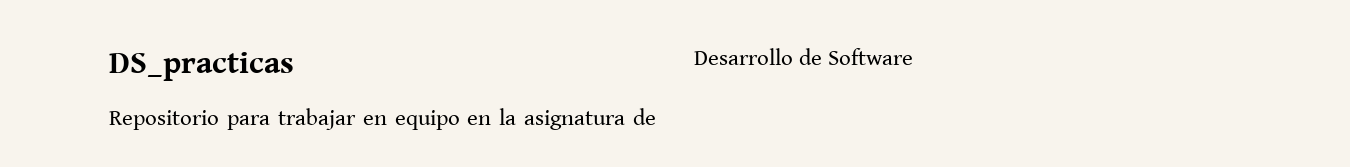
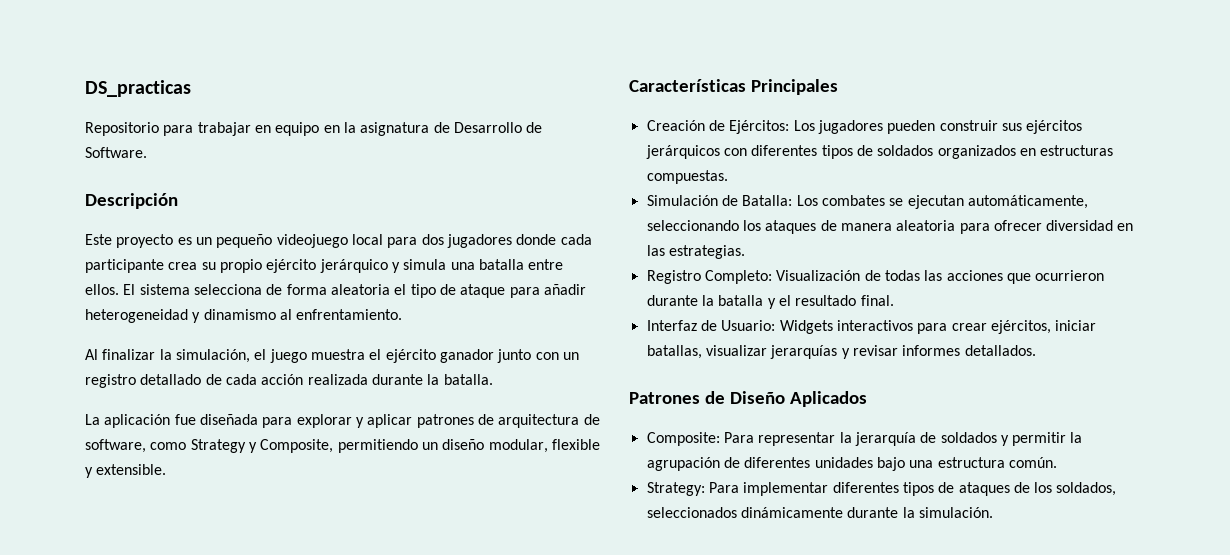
[828,48,914,65] Software -> [85,147,147,158] [85,193,178,209] [85,234,592,248] [85,259,564,273] [85,284,586,298] [85,309,403,323] [85,349,579,363] [85,374,493,388] [85,414,600,428] [85,439,600,453] [85,464,167,478] [629,79,838,95] [646,120,1083,134] [645,145,1114,159] [646,170,728,184] [646,195,1088,209] [646,220,1134,234] [646,245,745,259] [646,270,1105,284] [646,295,894,309] [646,320,1097,334] [646,345,1036,359] [629,391,867,407] [646,432,1083,446] [646,457,1057,471] [646,482,1117,496] [646,507,993,518] Software. // Descripción // Este proyecto es un pequeño videojuego local para dos jugadores donde cada participante crea su propio ejército jerárquico y simula una batalla entre ellos. El sistema selecciona de forma aleatoria el tipo de ataque para añadir heterogeneidad y dinamismo al enfrentamiento. // Al finalizar la simulación, el juego muestra el ejército ganador junto con un registro detallado de cada acción realizada durante la batalla. // La aplicación fue diseñada para explorar y aplicar patrones de arquitectura de software, como Strategy y Composite, permitiendo un diseño modular, flexible y extensible. // Características Principales // Creación de Ejércitos: Los jugadores pueden construir sus ejércitos jerárquicos con diferentes tipos de soldados organizados en estructuras compuestas. // Simulación de Batalla: Los combates se ejecutan automáticamente, seleccionando los ataques de manera aleatoria para ofrecer diversidad en las estrategias. // Registro Completo: Visualización de todas las acciones que ocurrieron durante la batalla y el resultado final. // Interfaz de Usuario: Widgets interactivos para crear ejércitos, iniciar batallas, visualizar jerarquías y revisar informes detallados. // Patrones de Diseño Aplicados // Composite: Para representar la jerarquía de soldados y permitir la agrupación de diferentes unidades bajo una estructura común. // Strategy: Para implementar diferentes tipos de ataques de los soldados, seleccionados dinámicamente durante la simulación.

